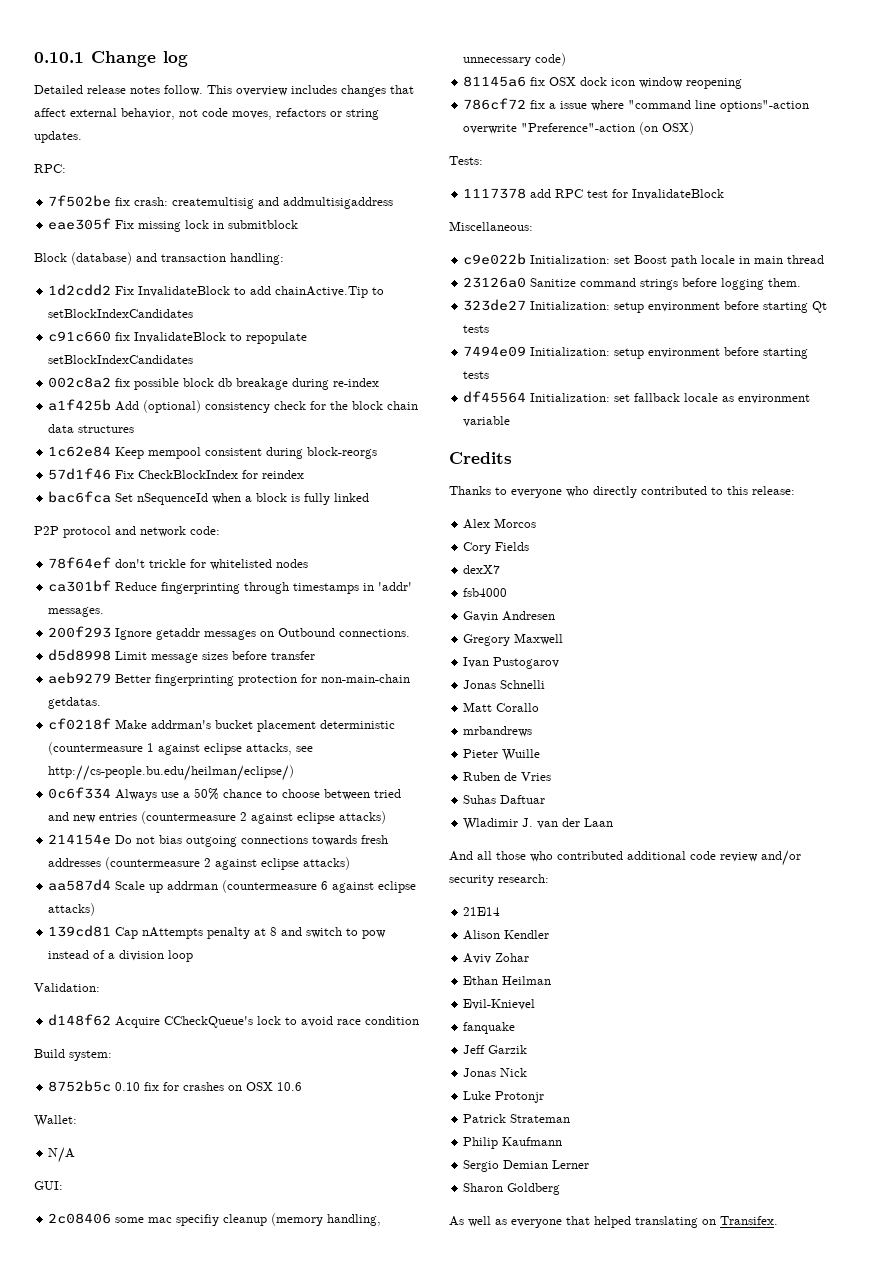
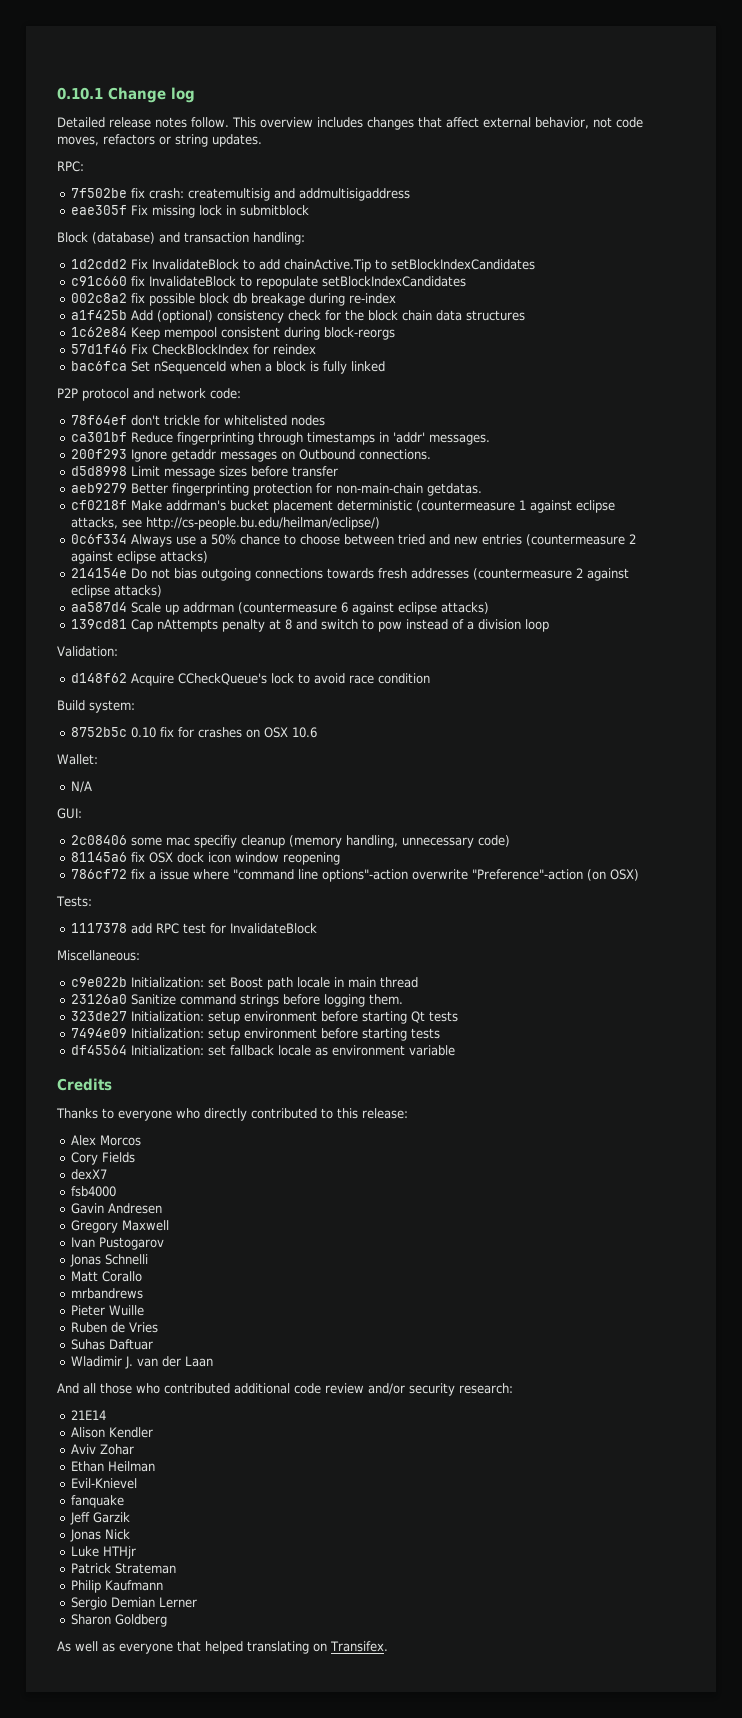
[495,1091,545,1103] Protonjr -> [103,1546,137,1559] HTHjr

